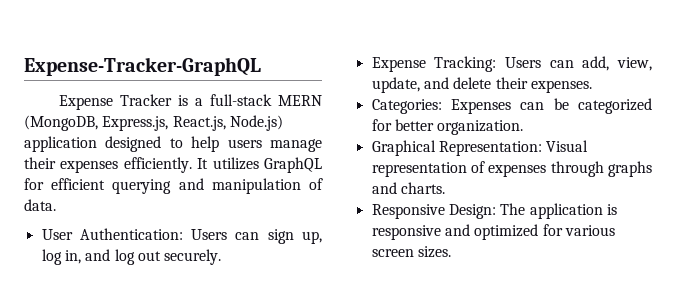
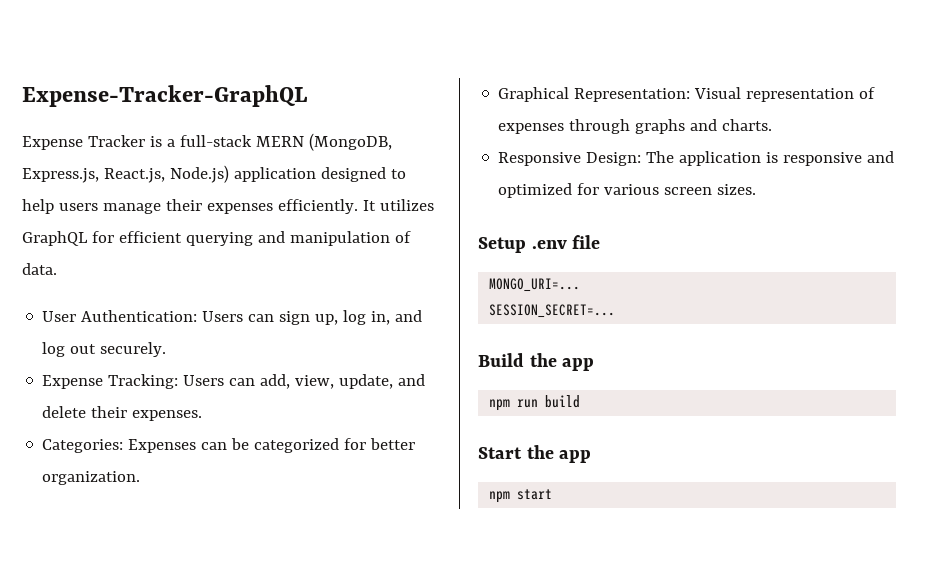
(451, 252) none -> [478,235,601,253] [489,278,581,292] [489,304,616,318] [478,353,595,371] [489,395,581,411] [478,445,592,463] [489,489,553,503] // Setup .env file // MONGO_URI=... // SESSION_SECRET=... // Build the app // npm run build // Start the app // npm start

